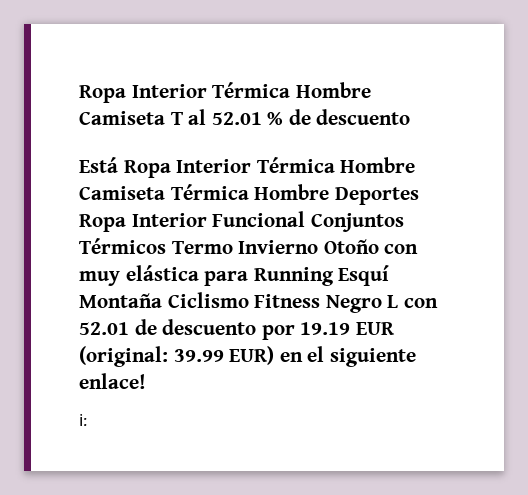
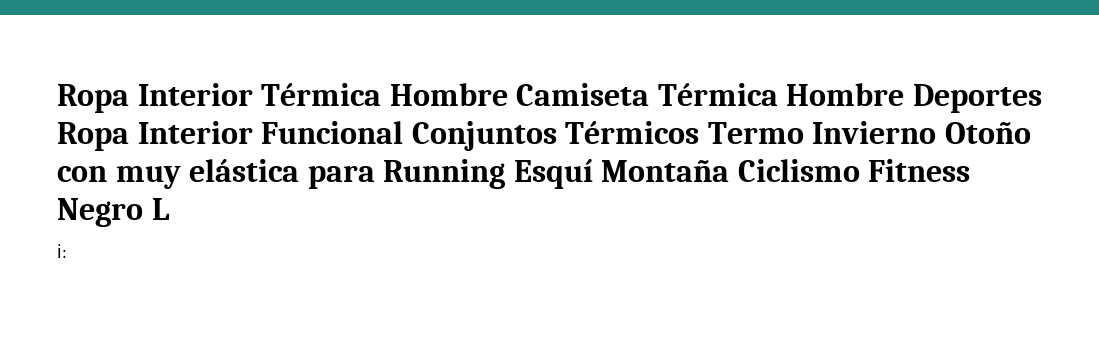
[79,82,371,103] [79,109,411,125] [79,157,416,178] [79,186,165,200] Ropa Interior Térmica Hombre Camiseta T al 52.01 % de descuento // Está Ropa Interior Térmica Hombre Camiseta -> [57,83,650,113] Ropa Interior Térmica Hombre Camiseta
[403,298,438,308] [79,319,395,340] [79,346,416,367] [79,373,146,389] con 52.01 de descuento por 19.19 EUR (original: 39.99 EUR) en el siguiente enlace! -> (170, 209) none

